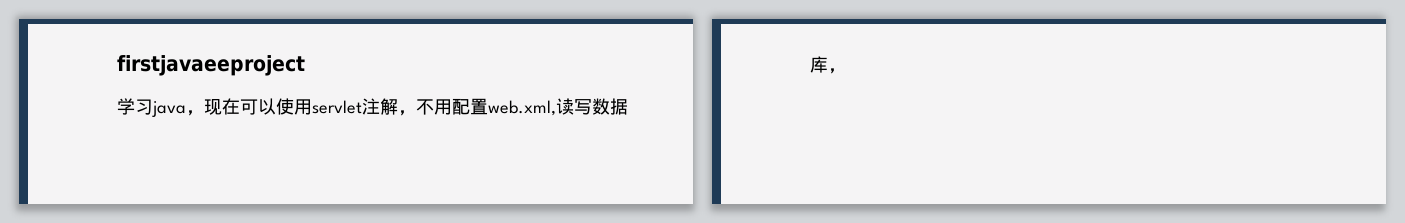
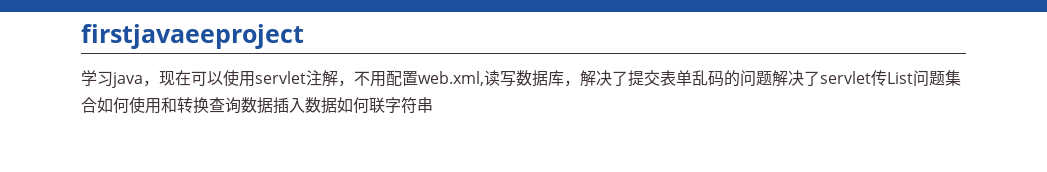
(846, 71) none -> [580,70,961,87] [81,97,433,114] 解决了提交表单乱码的问题解决了servlet传List问题集合如何使用和转换查询数据插入数据如何联字符串

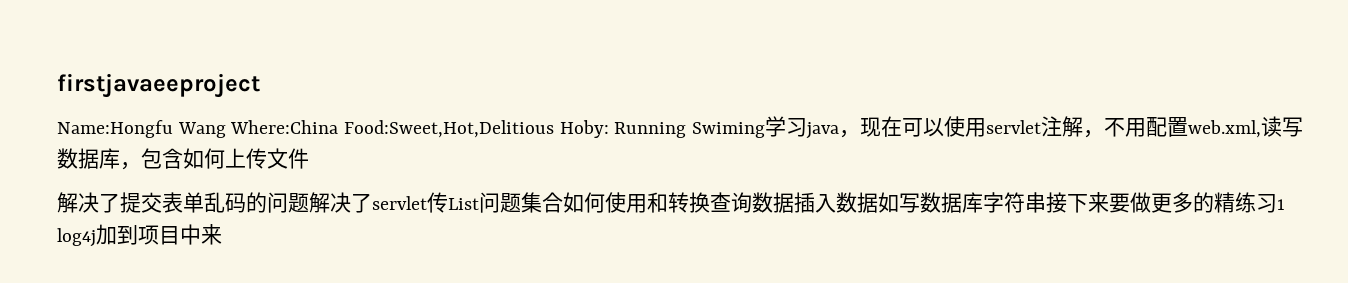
(304, 36) none -> [57,120,766,138] Name:Hongfu Wang Where:China Food:Sweet,Hot,Delitious Hoby: Running Swiming
(580, 83) none -> [141,148,309,169] 包含如何上传文件 //
[353,97,433,114] 何联字符串 -> [899,192,1285,213] [57,224,222,247] 写数据库字符串接下来要做更多的精练习1 log4j加到项目中来

